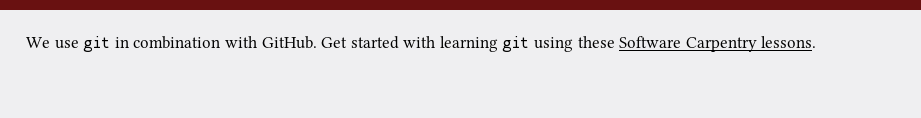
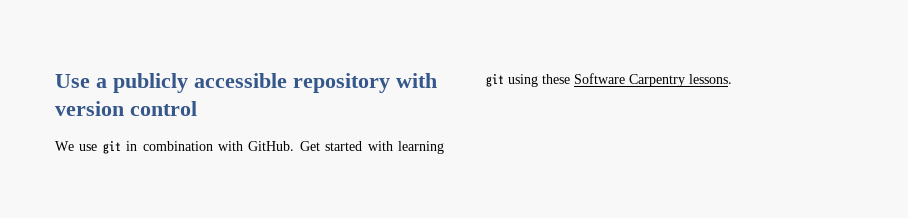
(26, 42) none -> [55,73,437,93] [55,101,197,116] Use a publicly accessible repository with version control //

